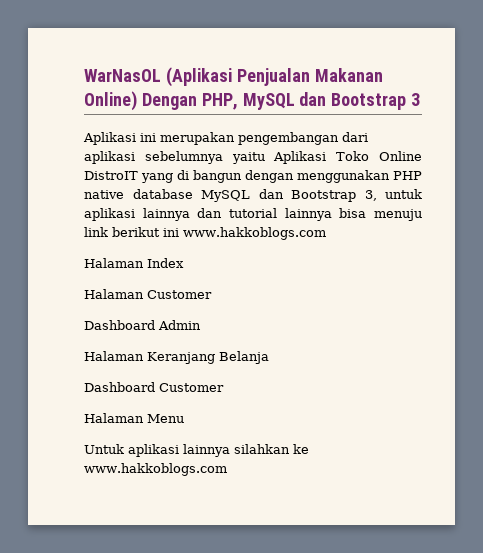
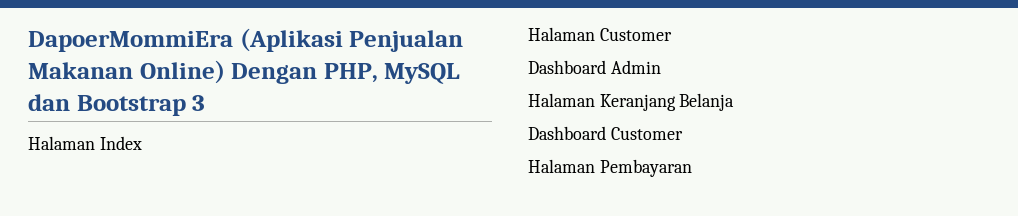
[84,69,161,82] WarNasOL -> [28,31,233,52] DapoerMommiEra
[83,132,368,145] [84,151,423,164] [84,170,422,183] [84,189,422,202] [84,208,422,221] [84,227,326,240] // Aplikasi ini merupakan pengembangan dari aplikasi sebelumnya yaitu Aplikasi Toko Online DistroIT yang di bangun dengan menggunakan PHP native database MySQL dan Bootstrap 3, untuk aplikasi lainnya dan tutorial lainnya bisa menuju link berikut ini www.hakkoblogs.com -> (206, 103) none
[147,414,184,423] [84,444,309,457] [84,463,227,476] Menu // Untuk aplikasi lainnya silahkan ke www.hakkoblogs.com -> [599,159,692,177] Pembayaran

